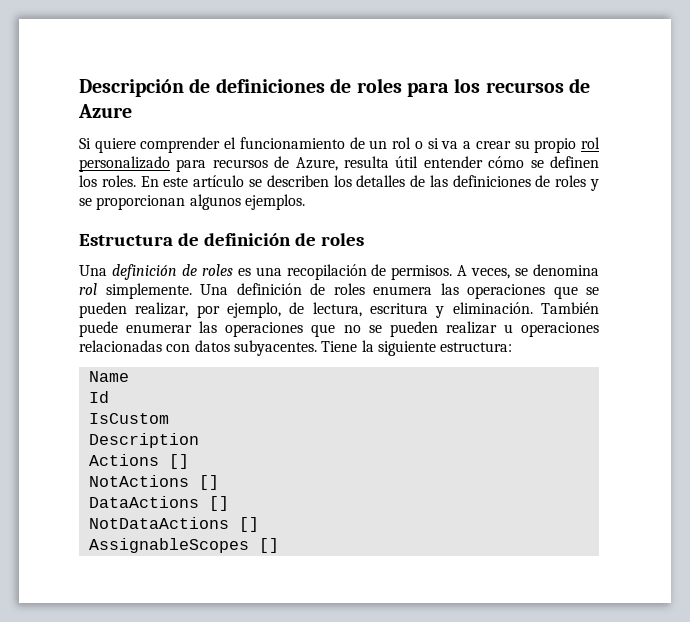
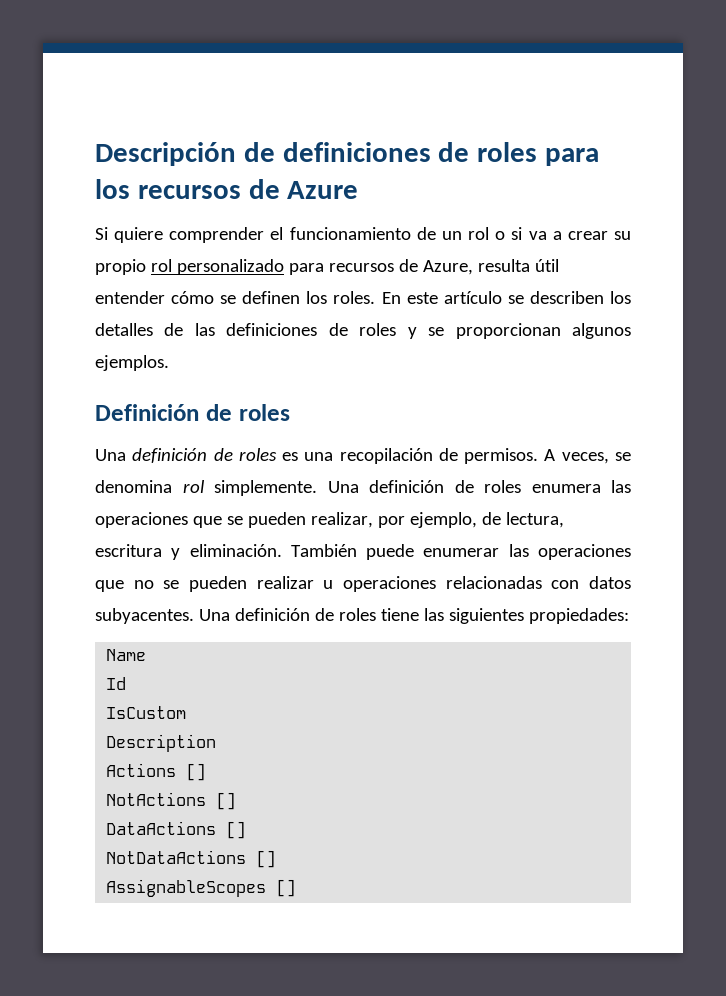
[79,233,291,246] Estructura de definición -> [95,404,199,421] Definición
[321,340,513,356] Tiene la siguiente estructura: -> [198,608,629,624] Una definición de roles tiene las siguientes propiedades:

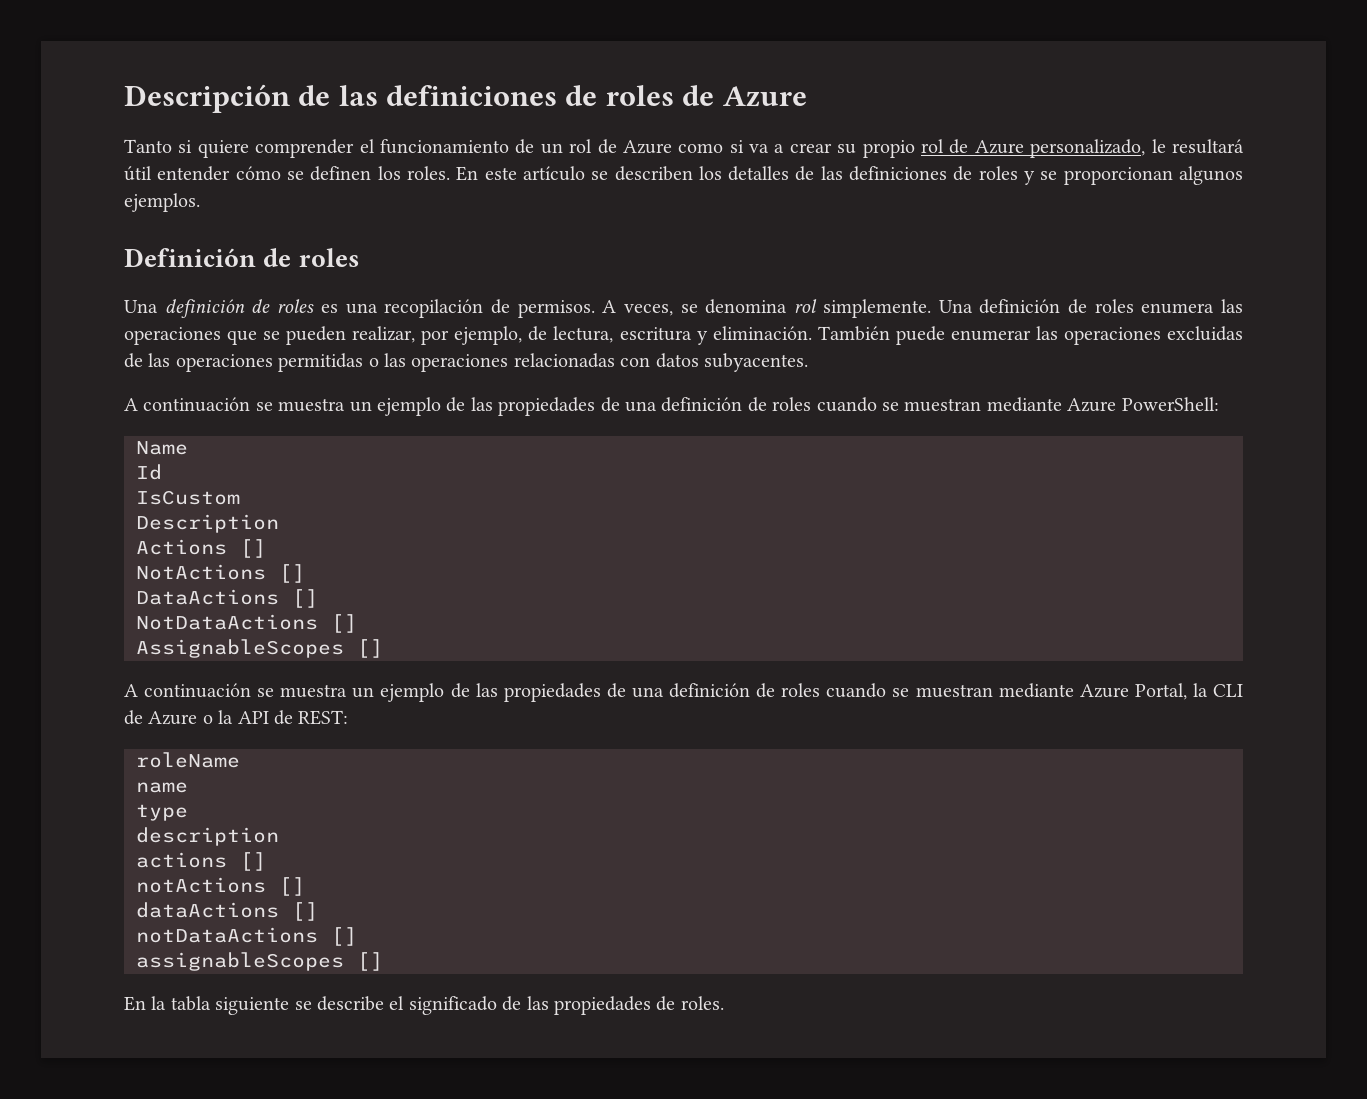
[282,142,600,166] [95,179,241,199] definiciones de roles para los recursos -> [338,85,674,106] las definiciones de roles
[95,227,108,240] Si -> [124,139,193,153] Tanto si
[495,231,506,240] o -> [597,139,724,154] de Azure como
[176,259,530,275] personalizado para recursos de Azure, resulta -> [949,139,1245,158] de Azure personalizado, le resultará
[95,576,334,592] que no se pueden realizar u -> [1166,326,1243,341] [124,353,406,372] excluidas de las operaciones permitidas o las
[198,608,629,624] Una definición de roles tiene las siguientes propiedades: -> [124,397,1219,416] // A continuación se muestra un ejemplo de las propiedades de una definición de roles cuando se muestran mediante Azure PowerShell:
(297, 888) none -> [124,683,1243,702] [124,710,349,725] [136,752,240,768] [136,782,188,793] [136,804,188,821] [136,827,279,846] [136,852,266,871] [136,877,305,896] [136,902,318,921] [136,927,357,946] [136,952,383,971] [124,996,724,1015] // A continuación se muestra un ejemplo de las propiedades de una definición de roles cuando se muestran mediante Azure Portal, la CLI de Azure o la API de REST: // roleName // name // type // description // actions [] // notActions [] // dataActions [] // notDataActions [] // assignableScopes [] // En la tabla siguiente se describe el significado de las propiedades de roles.

